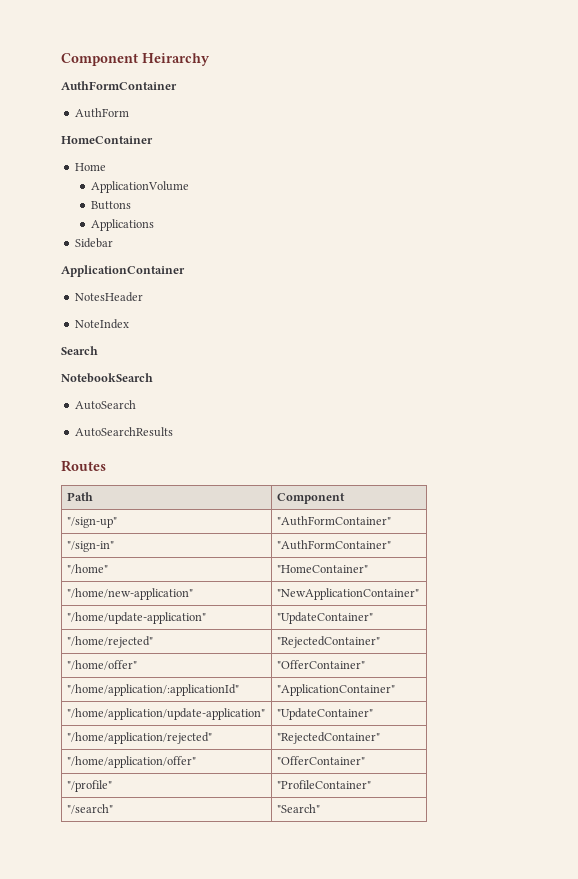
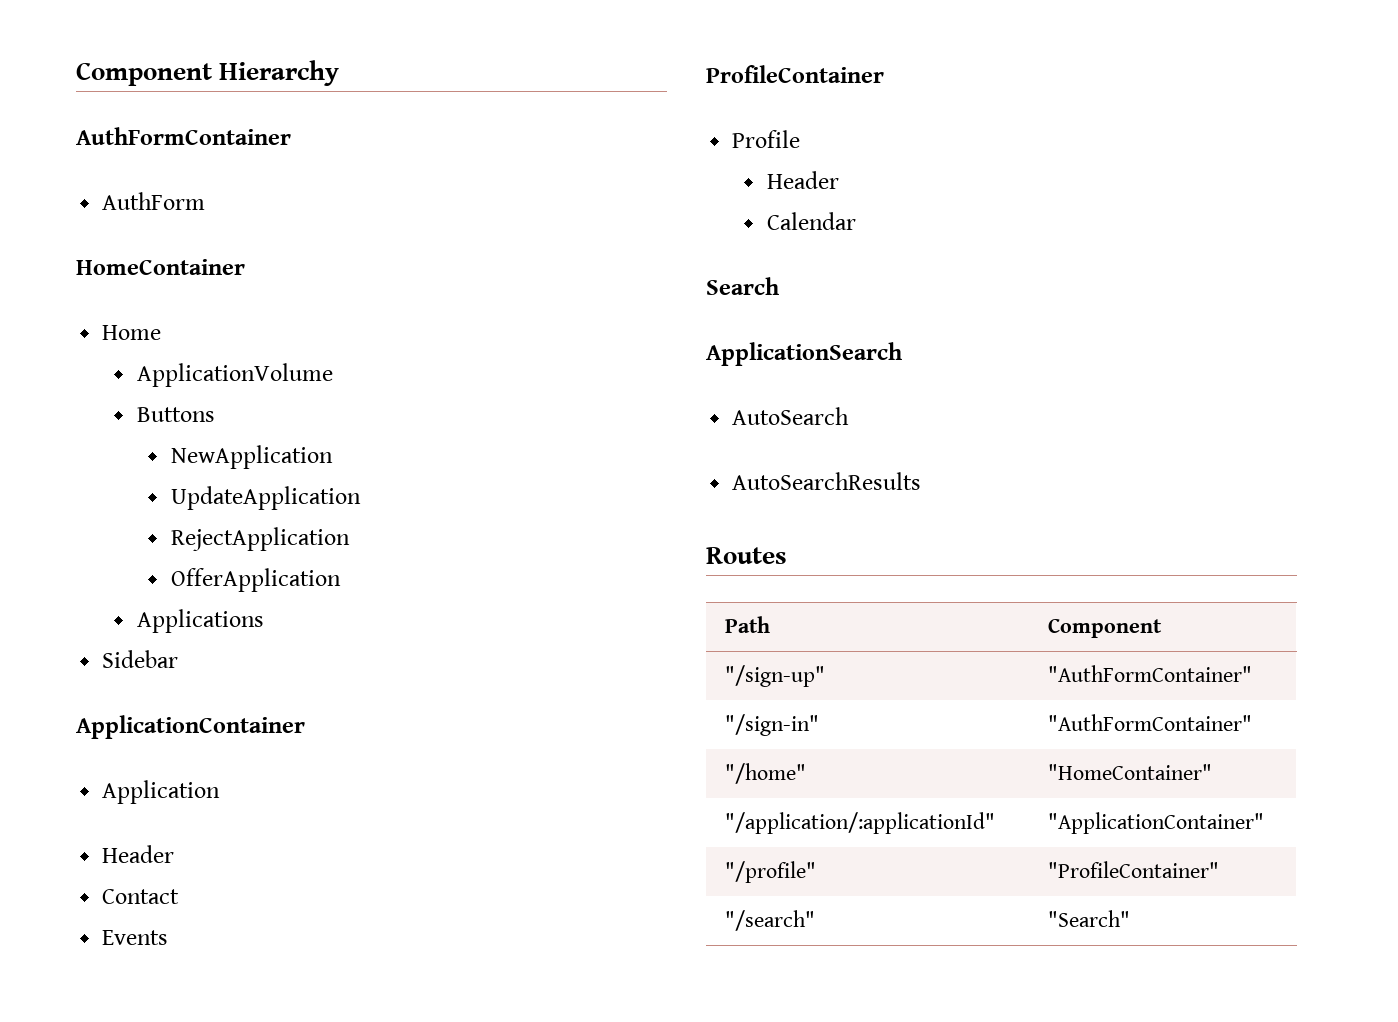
[61,53,210,66] Component Heirarchy -> [76,60,340,86] Component Hierarchy
(132, 205) none -> [171,445,334,469] [171,486,362,510] [171,527,351,551] [171,568,342,592] // NewApplication // UpdateApplication // RejectApplication // OfferApplication
[74,292,143,302] [74,319,129,329] NotesHeader // NoteIndex -> [102,780,221,804] [102,845,175,863] [102,889,180,904] [102,930,169,945] [706,65,884,83] [732,130,801,148] [766,171,839,189] [766,212,856,230] Application // Header // Contact // Events // ProfileContainer // Profile // Header // Calendar
[61,373,153,383] NotebookSearch -> [706,342,902,366] ApplicationSearch
[66,588,193,600] [276,588,419,600] [66,612,206,624] [276,612,373,624] [66,636,153,648] [276,636,380,648] [66,660,137,670] [276,660,365,669] [66,684,239,696] [276,684,395,696] [66,708,265,720] [276,708,373,720] [66,732,212,744] [276,732,380,744] [66,756,196,768] [276,756,365,765] "/home/new-application" | "NewApplicationContainer" // "/home/update-application" | "UpdateContainer" // "/home/rejected" | "RejectedContainer" // "/home/offer" | "OfferContainer" // "/home/application/:applicationId" | "ApplicationContainer" // "/home/application/update-application" | "UpdateContainer" // "/home/application/rejected" | "RejectedContainer" // "/home/application/offer" | "OfferContainer" -> [724,812,995,834] [1047,812,1264,834] "/application/:applicationId" | "ApplicationContainer"

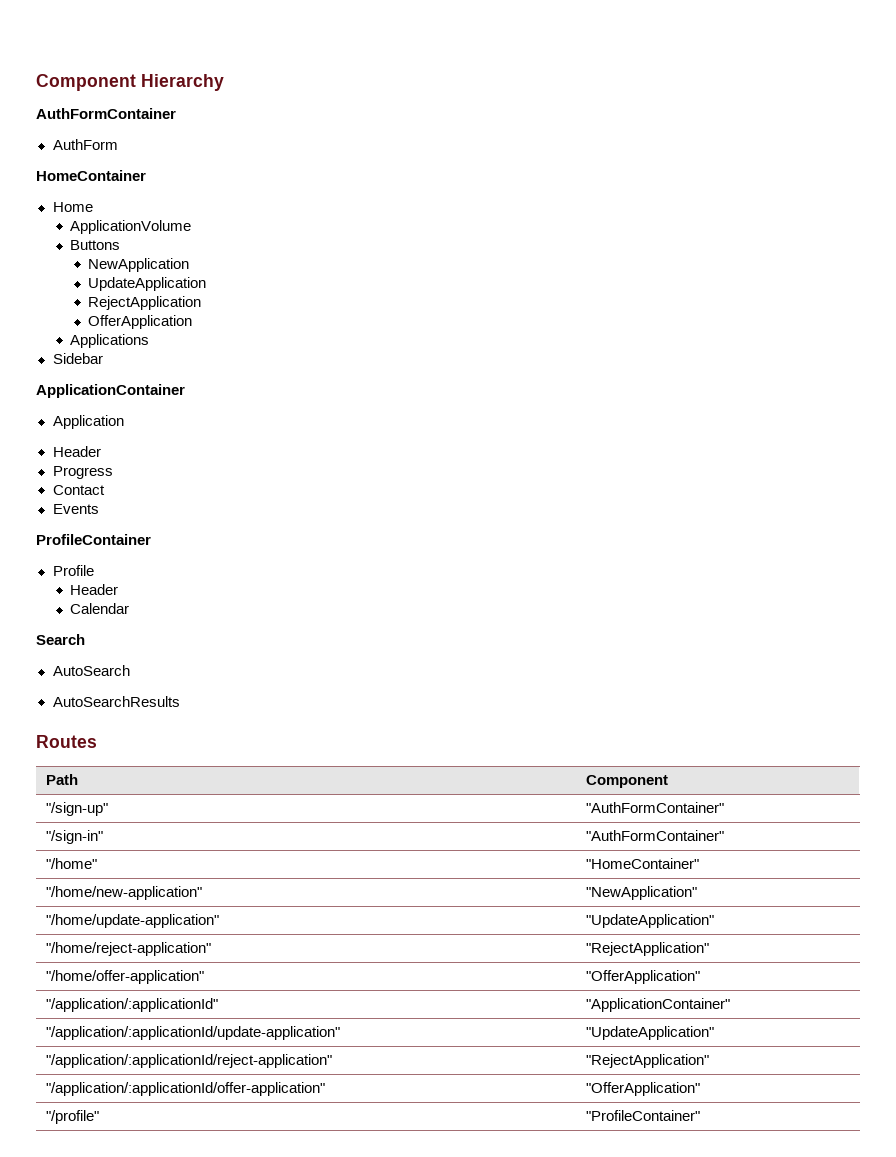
(175, 854) none -> [52,466,113,479] // Progress
[706,342,902,366] // ApplicationSearch -> (85, 639) none
[724,812,995,834] [1047,812,1264,834] "/application/:applicationId" | "ApplicationContainer" -> [46,886,203,900] [586,886,698,900] [46,914,220,928] [586,914,715,928] [46,942,212,956] [586,942,710,956] [46,970,205,984] [586,970,701,984] [46,998,219,1012] [586,998,731,1012] [46,1026,341,1040] [586,1026,715,1040] [46,1054,333,1068] [586,1054,710,1068] [46,1082,326,1096] [586,1082,701,1096] "/home/new-application" | "NewApplication" // "/home/update-application" | "UpdateApplication" // "/home/reject-application" | "RejectApplication" // "/home/offer-application" | "OfferApplication" // "/application/:applicationId" | "ApplicationContainer" // "/application/:applicationId/update-application" | "UpdateApplication" // "/application/:applicationId/reject-application" | "RejectApplication" // "/application/:applicationId/offer-application" | "OfferApplication"
[724,910,815,931] [1047,910,1130,927] // "/search" | "Search" -> (701, 1115) none

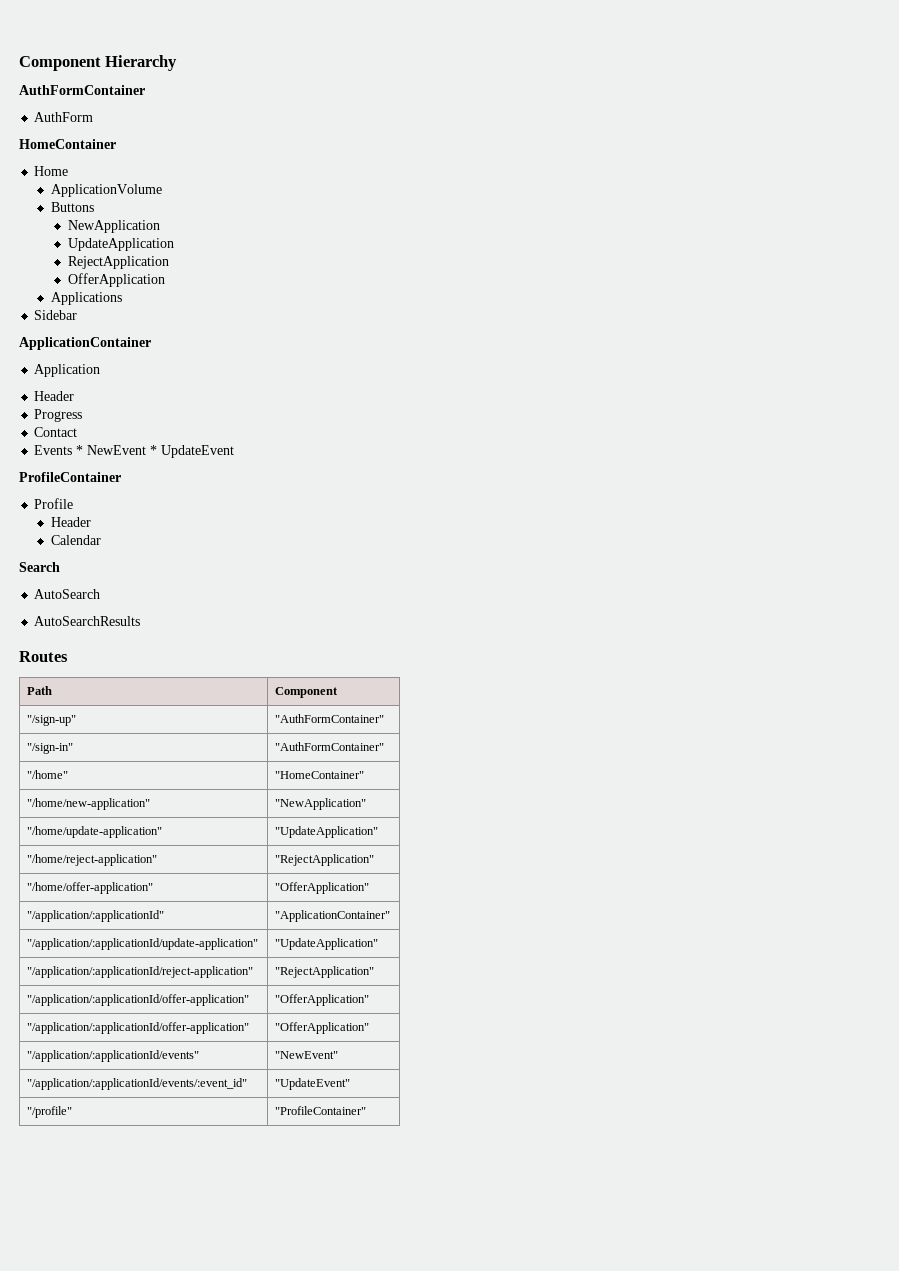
(99, 509) none -> [76,445,235,458] * NewEvent * UpdateEvent
(701, 1089) none -> [27,1022,250,1034] [275,1022,370,1034] [27,1050,200,1062] [275,1051,339,1059] [27,1078,248,1090] [275,1078,351,1090] // "/application/:applicationId/offer-application" | "OfferApplication" // "/application/:applicationId/events" | "NewEvent" // "/application/:applicationId/events/:event_id" | "UpdateEvent"

